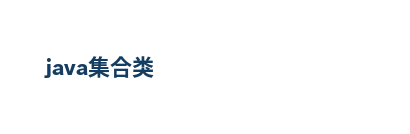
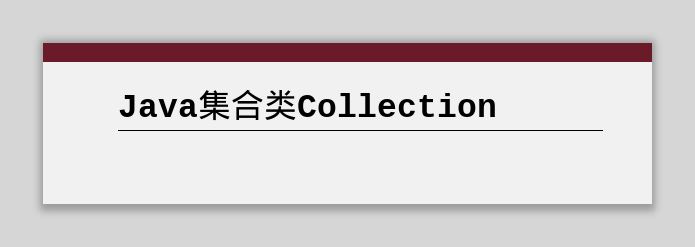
[44,56,154,78] java集合类 -> [118,89,497,121] Java集合类Collection

